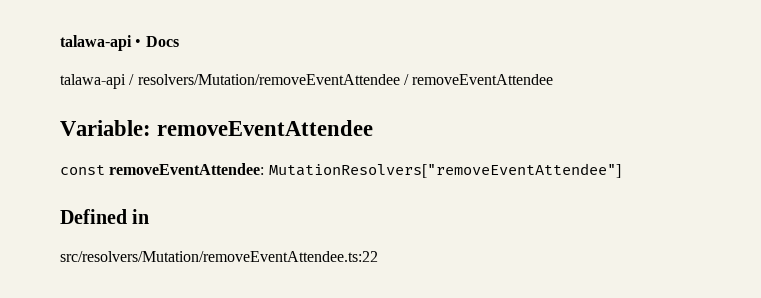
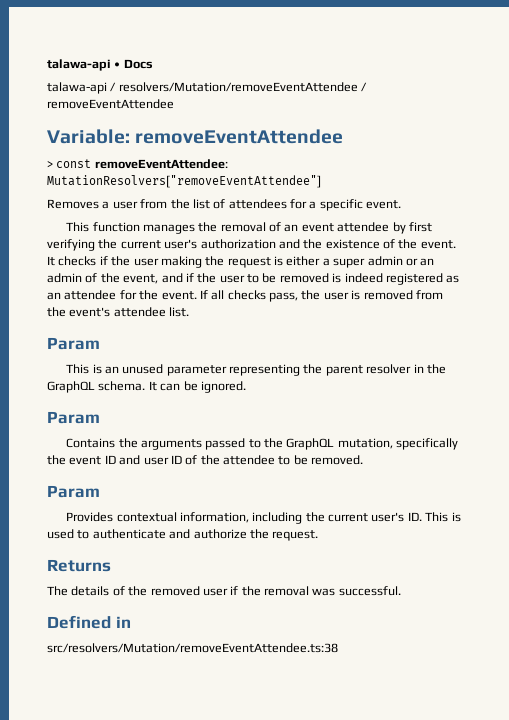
(374, 128) none -> [47,161,53,168] >
(621, 170) none -> [47,199,402,211] [66,222,432,234] [47,239,456,251] [47,256,435,268] [47,273,460,285] [47,290,443,302] [47,307,190,317] [47,337,100,350] [66,364,446,376] [47,381,246,393] [47,411,100,424] [66,438,459,450] [47,455,364,465] [47,485,100,498] [66,512,461,524] [47,529,319,541] [47,559,111,572] [47,586,401,596] // Removes a user from the list of attendees for a specific event. // This function manages the removal of an event attendee by first verifying the current user's authorization and the existence of the event. It checks if the user making the request is either a super admin or an admin of the event, and if the user to be removed is indeed registered as an attendee for the event. If all checks pass, the user is removed from the event's attendee list. // Param // This is an unused parameter representing the parent resolver in the GraphQL schema. It can be ignored. // Param // Contains the arguments passed to the GraphQL mutation, specifically the event ID and user ID of the attendee to be removed. // Param // Provides contextual information, including the current user's ID. This is used to authenticate and authorize the request. // Returns // The details of the removed user if the removal was successful.
[60,251,378,262] src/resolvers/Mutation/removeEventAttendee.ts:22 -> [47,643,338,653] src/resolvers/Mutation/removeEventAttendee.ts:38

